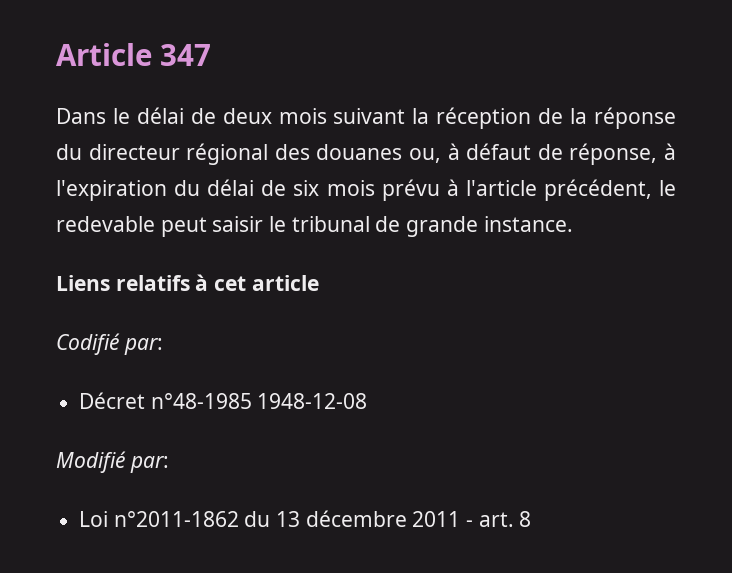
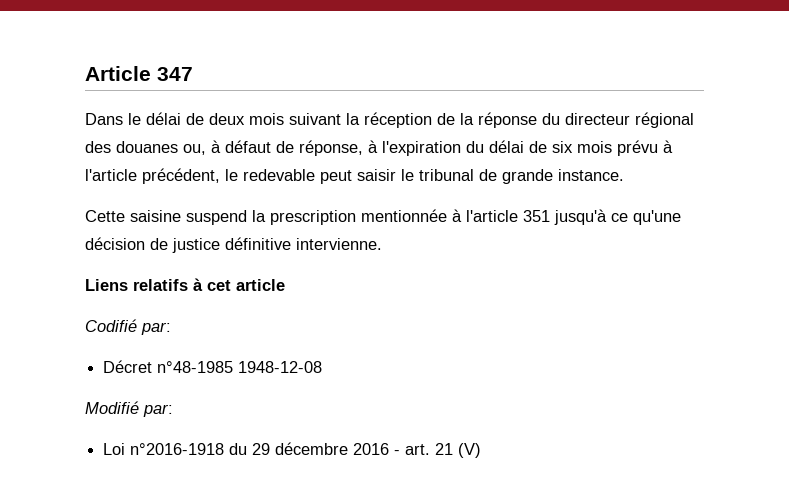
(573, 224) none -> [85,209,681,225] [85,237,382,253] // Cette saisine suspend la prescription mentionnée à l'article 351 jusqu'à ce qu'une décision de justice définitive intervienne.
[113,510,532,527] n°2011-1862 du 13 décembre 2011 - art. 8 -> [130,442,482,458] n°2016-1918 du 29 décembre 2016 - art. 21 (V)

